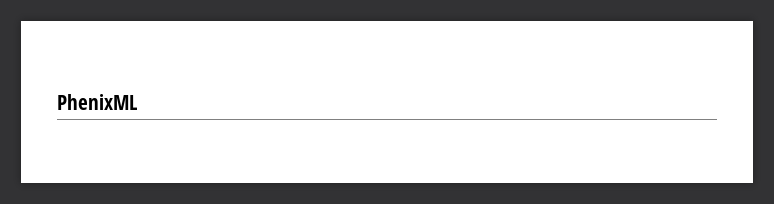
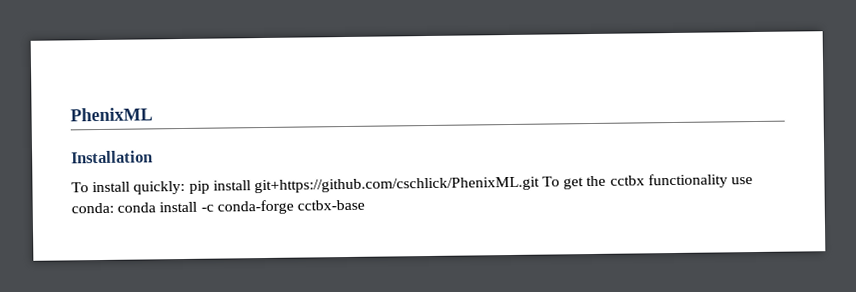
(137, 102) none -> [71,150,153,164] [71,173,754,195] [71,199,365,215] // Installation // To install quickly: pip install git+https://github.com/cschlick/PhenixML.git To get the cctbx functionality use conda: conda install -c conda-forge cctbx-base

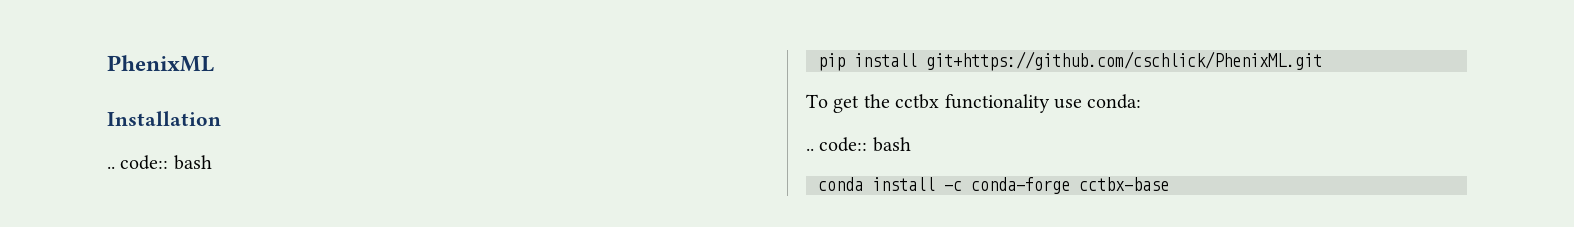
[71,180,186,195] To install quickly: -> [107,155,212,170] .. code:: bash //
(540, 185) none -> (1322, 61) //
(114, 208) none -> [806,137,911,152] // .. code:: bash //

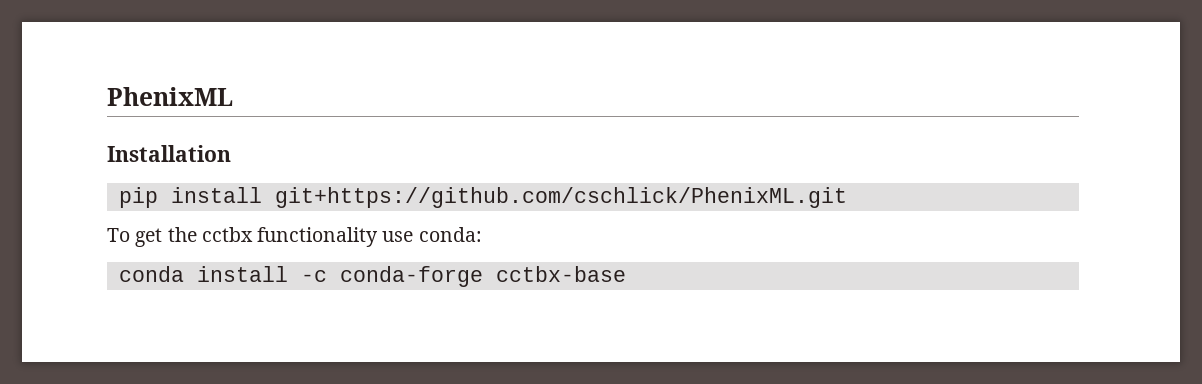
[107,155,212,170] // .. code:: bash -> (231, 153) none
[806,137,911,152] // .. code:: bash -> (482, 234) none

